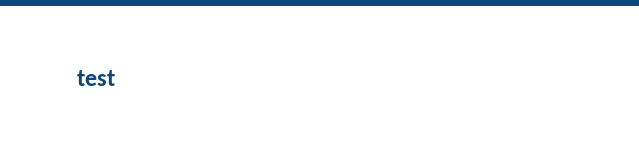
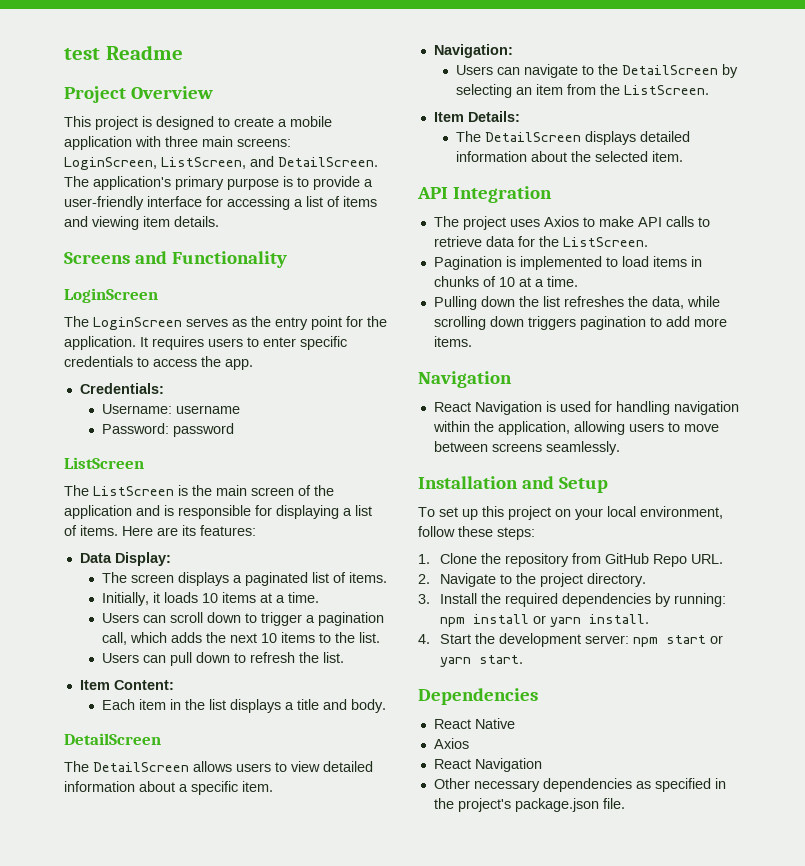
(115, 78) none -> [105,45,183,60] [64,86,213,103] [64,116,332,130] [64,136,291,150] [64,156,378,170] [64,176,373,190] [64,196,377,210] [64,216,219,230] [64,251,287,268] [64,288,158,303] [64,316,387,330] [64,336,347,350] [64,356,253,370] [79,383,164,394] [101,404,240,414] [101,423,234,437] [64,457,144,469] [64,485,334,496] [64,505,372,519] [64,525,256,536] [79,552,171,566] [101,572,387,586] [101,592,319,606] [101,612,384,626] [101,632,380,645] [101,652,344,666] [79,680,174,690] [101,699,386,713] [64,733,161,745] [64,761,373,772] [64,781,273,795] [433,44,513,58] [455,64,738,78] [455,84,709,98] [433,111,520,122] [455,131,690,145] [455,151,683,162] [417,186,552,203] [433,216,710,230] [433,236,648,247] [433,256,702,270] [433,276,578,287] [433,296,720,310] [433,316,727,330] [433,336,472,347] [418,371,512,388] [433,401,739,415] [432,421,719,435] [433,441,620,455] [418,476,608,493] [418,506,723,520] [418,526,535,540] [418,553,723,567] [418,573,646,587] [418,593,726,607] [439,614,649,627] [418,633,723,647] [439,655,523,667] [418,688,538,705] [433,718,515,729] [433,738,469,749] [433,758,542,772] [433,778,726,792] [433,798,625,812] Readme // Project Overview // This project is designed to create a mobile application with three main screens: LoginScreen, ListScreen, and DetailScreen. The application's primary purpose is to provide a user-friendly interface for accessing a list of items and viewing item details. // Screens and Functionality // LoginScreen // The LoginScreen serves as the entry point for the application. It requires users to enter specific credentials to access the app. // Credentials: // Username: username // Password: password // ListScreen // The ListScreen is the main screen of the application and is responsible for displaying a list of items. Here are its features: // Data Display: // The screen displays a paginated list of items. // Initially, it loads 10 items at a time. // Users can scroll down to trigger a pagination call, which adds the next 10 items to the list. // Users can pull down to refresh the list. // Item Content: // Each item in the list displays a title and body. // DetailScreen // The DetailScreen allows users to view detailed information about a specific item. // Navigation: // Users can navigate to the DetailScreen by selecting an item from the ListScreen. // Item Details: // The DetailScreen displays detailed information about the selected item. // API Integration // The project uses Axios to make API calls to retrieve data for the ListScreen. // Pagination is implemented to load items in chunks of 10 at a time. // Pulling down the list refreshes the data, while scrolling down triggers pagination to add more items. // Navigation // React Navigation is used for handling navigation within the application, allowing users to move between screens seamlessly. // Installation and Setup // To set up this project on your local environment, follow these steps: // 1. Clone the repository from GitHub Repo URL. // 2. Navigate to the project directory. // 3. Install the required dependencies by running: npm install or yarn install. // 4. Start the development server: npm start or yarn start. // Dependencies // React Native // Axios // React Navigation // Other necessary dependencies as specified in the project's package.json file.

